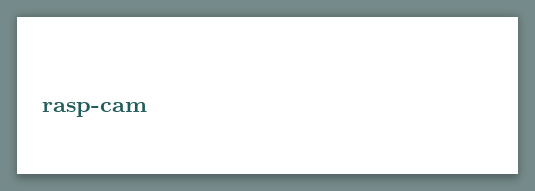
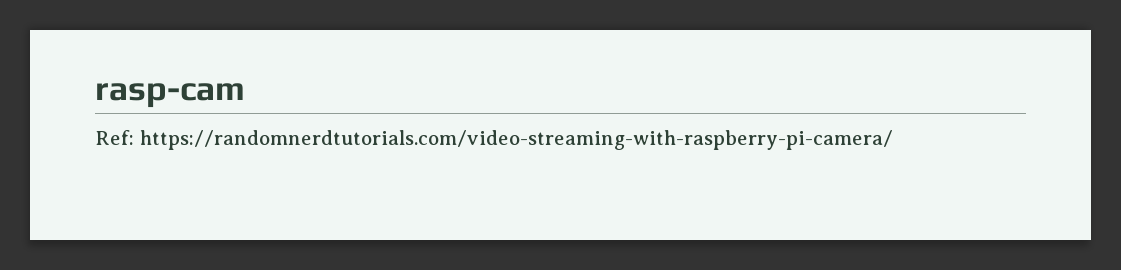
(147, 109) none -> [95,130,893,150] // Ref: https://randomnerdtutorials.com/video-streaming-with-raspberry-pi-camera/

